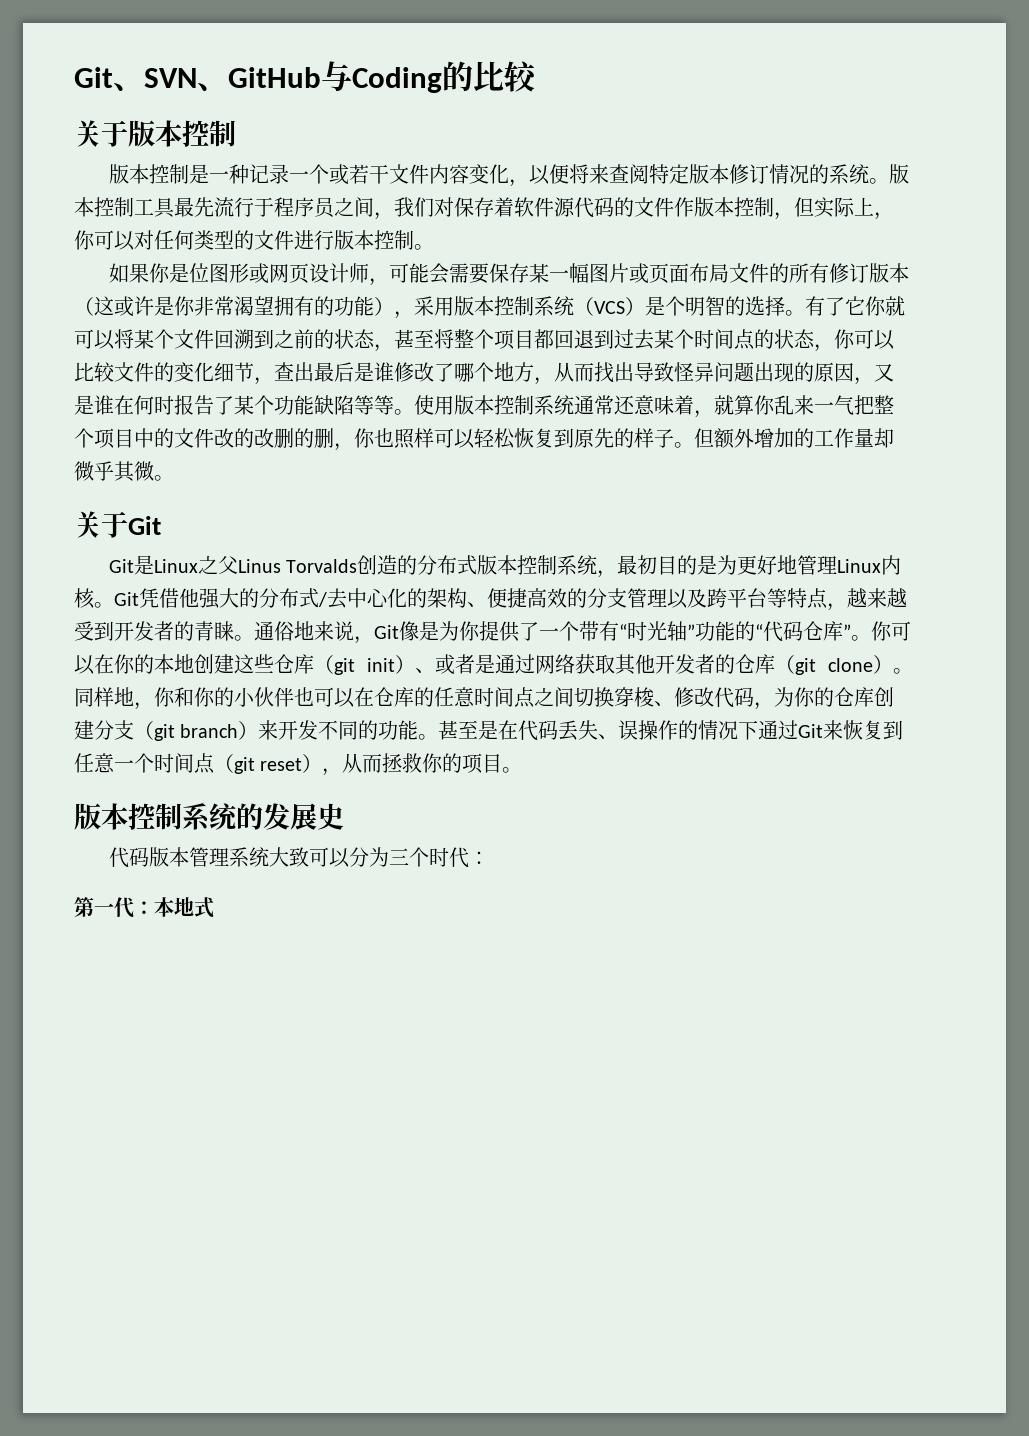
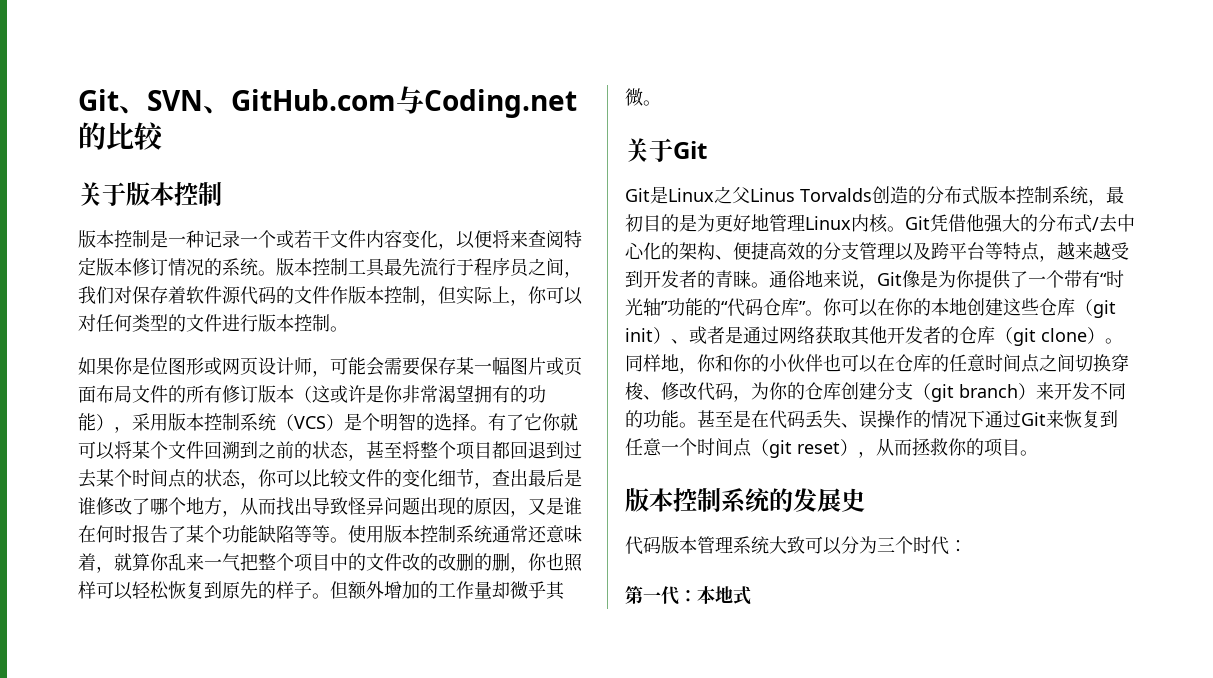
[228,61,442,93] GitHub与Coding -> [231,86,577,118] GitHub.com与Coding.net

